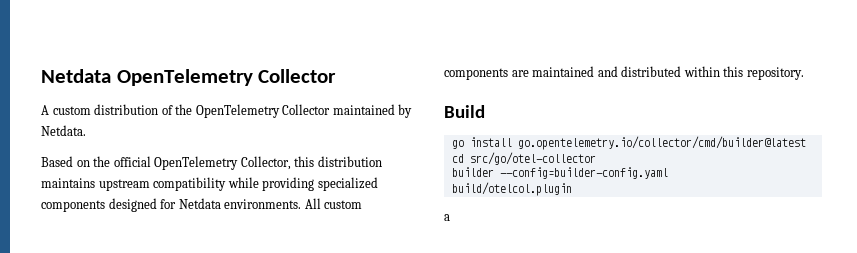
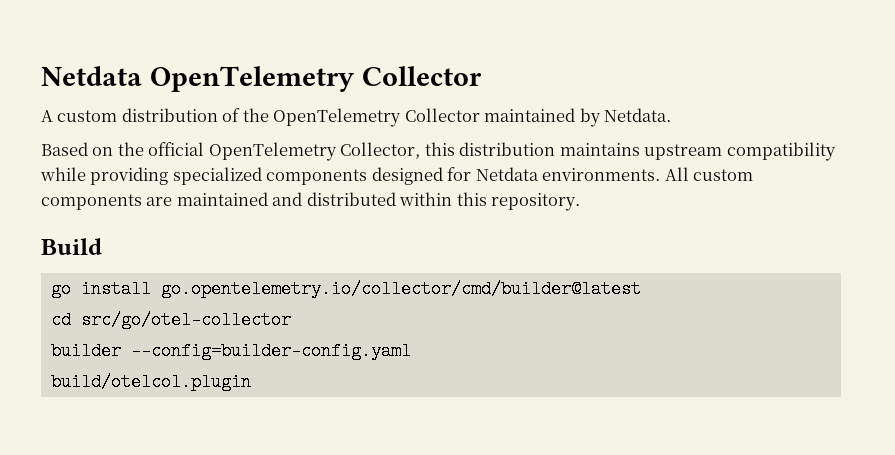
[444,214,450,221] // a -> (251, 382) none

